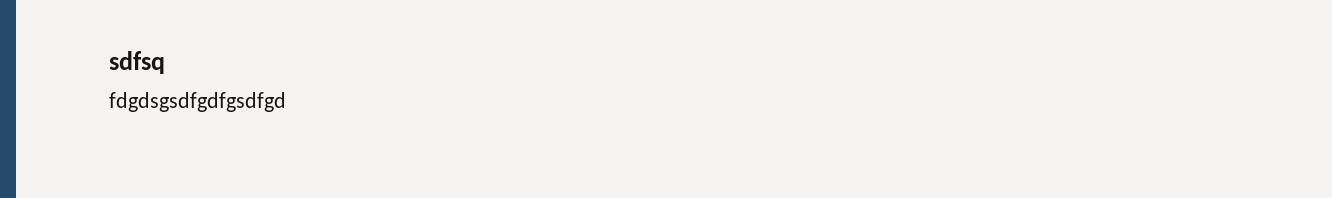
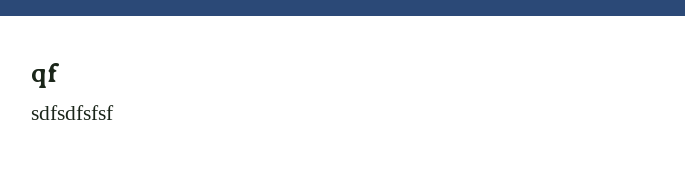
[109,51,165,74] [109,92,286,112] sdfsq // fdgdsgsdfgdfgsdfgd -> [31,63,59,88] [31,105,114,120] qf // sdfsdfsfsf

